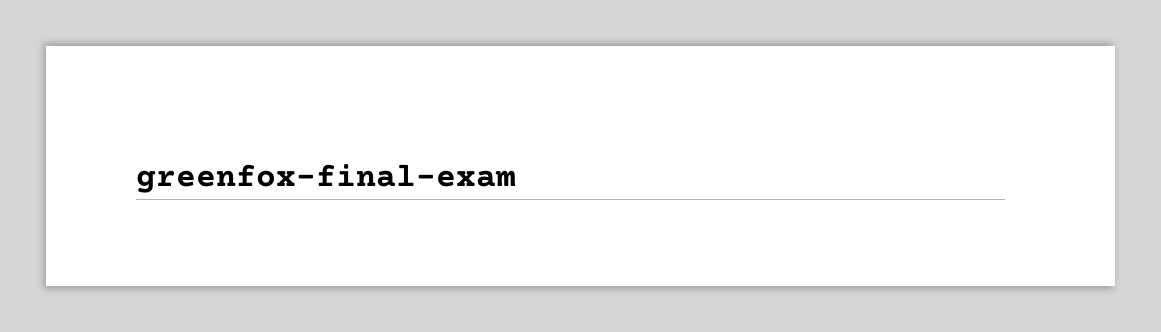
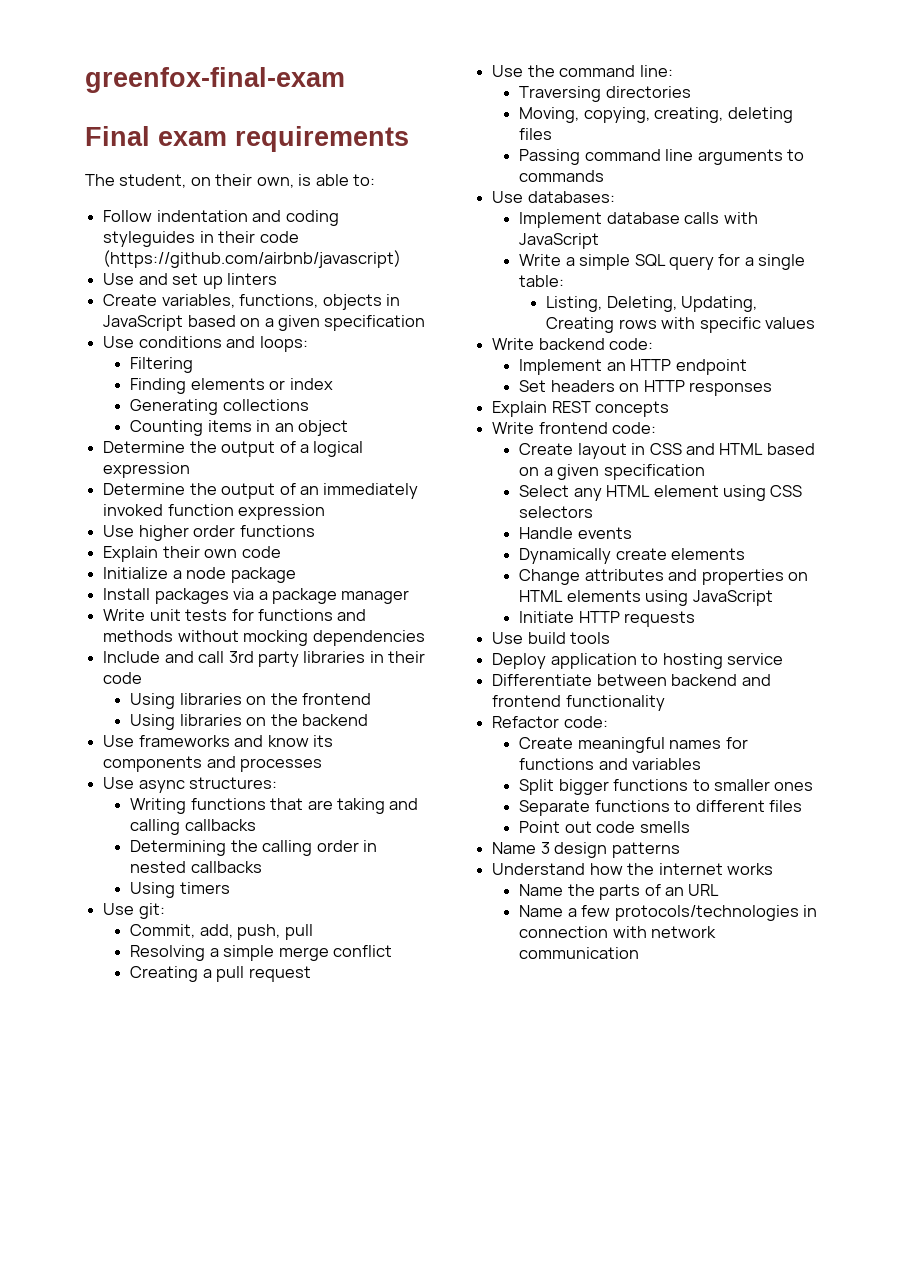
(516, 178) none -> [85,126,409,152] [85,174,376,188] [103,210,339,226] [103,231,299,247] [103,250,402,268] [103,273,277,289] [103,294,400,310] [103,315,426,331] [103,336,308,352] [130,357,194,373] [130,378,333,394] [130,399,309,415] [130,420,349,436] [103,441,364,457] [103,462,191,478] [103,483,419,499] [103,504,326,520] [103,525,315,541] [103,546,281,562] [103,567,296,583] [103,588,410,604] [103,609,367,621] [103,630,425,646] [103,651,426,667] [103,672,143,684] [130,693,372,709] [130,714,369,730] [103,735,333,747] [103,756,323,772] [103,777,278,793] [130,798,419,814] [130,819,256,835] [130,840,378,856] [130,861,262,873] [130,882,230,898] [103,903,165,919] [130,924,313,940] [130,945,393,961] [130,966,311,982] [492,65,673,77] [519,86,691,102] [519,107,793,123] [519,128,553,140] [519,149,805,165] [519,170,605,182] [492,191,615,203] [519,212,758,228] [519,233,600,249] [519,254,806,270] [519,275,565,287] [546,296,758,312] [546,317,816,333] [492,338,654,350] [519,359,747,375] [519,380,773,396] [492,401,670,417] [492,422,657,434] [519,443,815,459] [519,464,705,480] [519,485,803,501] [519,506,594,518] [519,527,632,539] [519,548,746,564] [519,569,809,585] [519,590,773,606] [519,611,696,627] [492,632,611,644] [492,653,783,669] [492,674,771,686] [492,695,665,711] [492,716,608,728] [519,737,748,753] [519,758,702,770] [519,779,814,795] [519,800,803,816] [519,821,690,833] [492,842,680,858] [492,863,773,875] [519,884,720,900] [519,905,818,921] [519,926,717,938] [519,947,640,959] // Final exam requirements // The student, on their own, is able to: // Follow indentation and coding styleguides in their code (https://github.com/airbnb/javascript) // Use and set up linters // Create variables, functions, objects in JavaScript based on a given specification // Use conditions and loops: // Filtering // Finding elements or index // Generating collections // Counting items in an object // Determine the output of a logical expression // Determine the output of an immediately invoked function expression // Use higher order functions // Explain their own code // Initialize a node package // Install packages via a package manager // Write unit tests for functions and methods without mocking dependencies // Include and call 3rd party libraries in their code // Using libraries on the frontend // Using libraries on the backend // Use frameworks and know its components and processes // Use async structures: // Writing functions that are taking and calling callbacks // Determining the calling order in nested callbacks // Using timers // Use git: // Commit, add, push, pull // Resolving a simple merge conflict // Creating a pull request // Use the command line: // Traversing directories // Moving, copying, creating, deleting files // Passing command line arguments to commands // Use databases: // Implement database calls with JavaScript // Write a simple SQL query for a single table: // Listing, Deleting, Updating, Creating rows with specific values // Write backend code: // Implement an HTTP endpoint // Set headers on HTTP responses // Explain REST concepts // Write frontend code: // Create layout in CSS and HTML based on a given specification // Select any HTML element using CSS selectors // Handle events // Dynamically create elements // Change attributes and properties on HTML elements using JavaScript // Initiate HTTP requests // Use build tools // Deploy application to hosting service // Differentiate between backend and frontend functionality // Refactor code: // Create meaningful names for functions and variables // Split bigger functions to smaller ones // Separate functions to different files // Point out code smells // Name 3 design patterns // Understand how the internet works // Name the parts of an URL // Name a few protocols/technologies in connection with network communication

